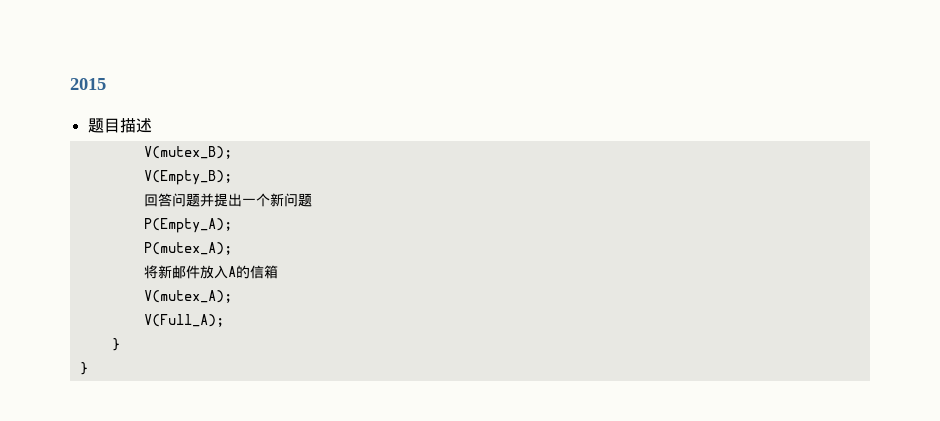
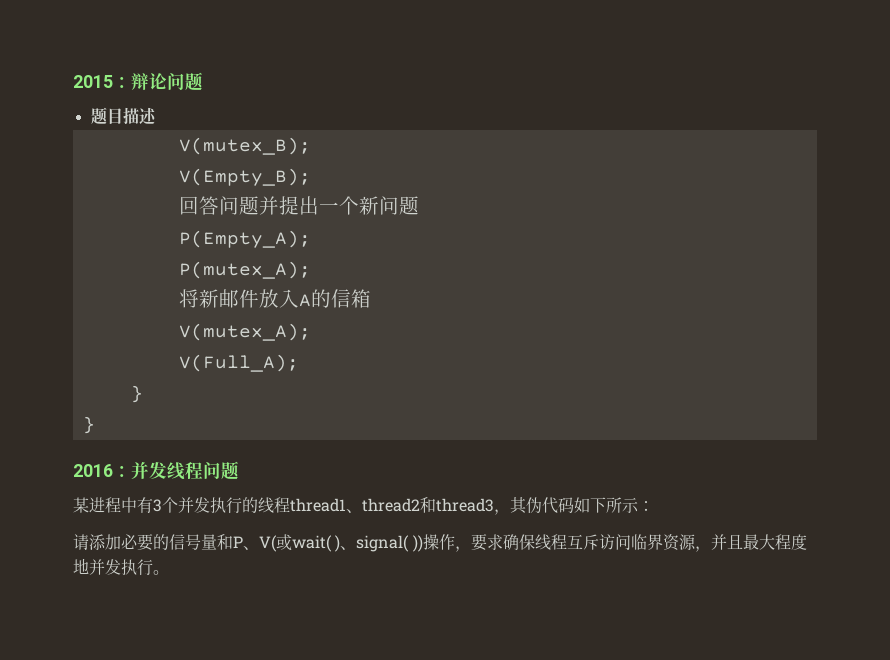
(106, 84) none -> [113,72,203,91] ：辩论问题
(88, 368) none -> [73,461,239,480] [73,497,654,515] [73,534,807,552] [73,558,169,576] // 2016：并发线程问题 // 某进程中有3个并发执行的线程thread1、thread2和thread3，其伪代码如下所示： // 请添加必要的信号量和P、V(或wait( )、signal( ))操作，要求确保线程互斥访问临界资源，并且最大程度地并发执行。

